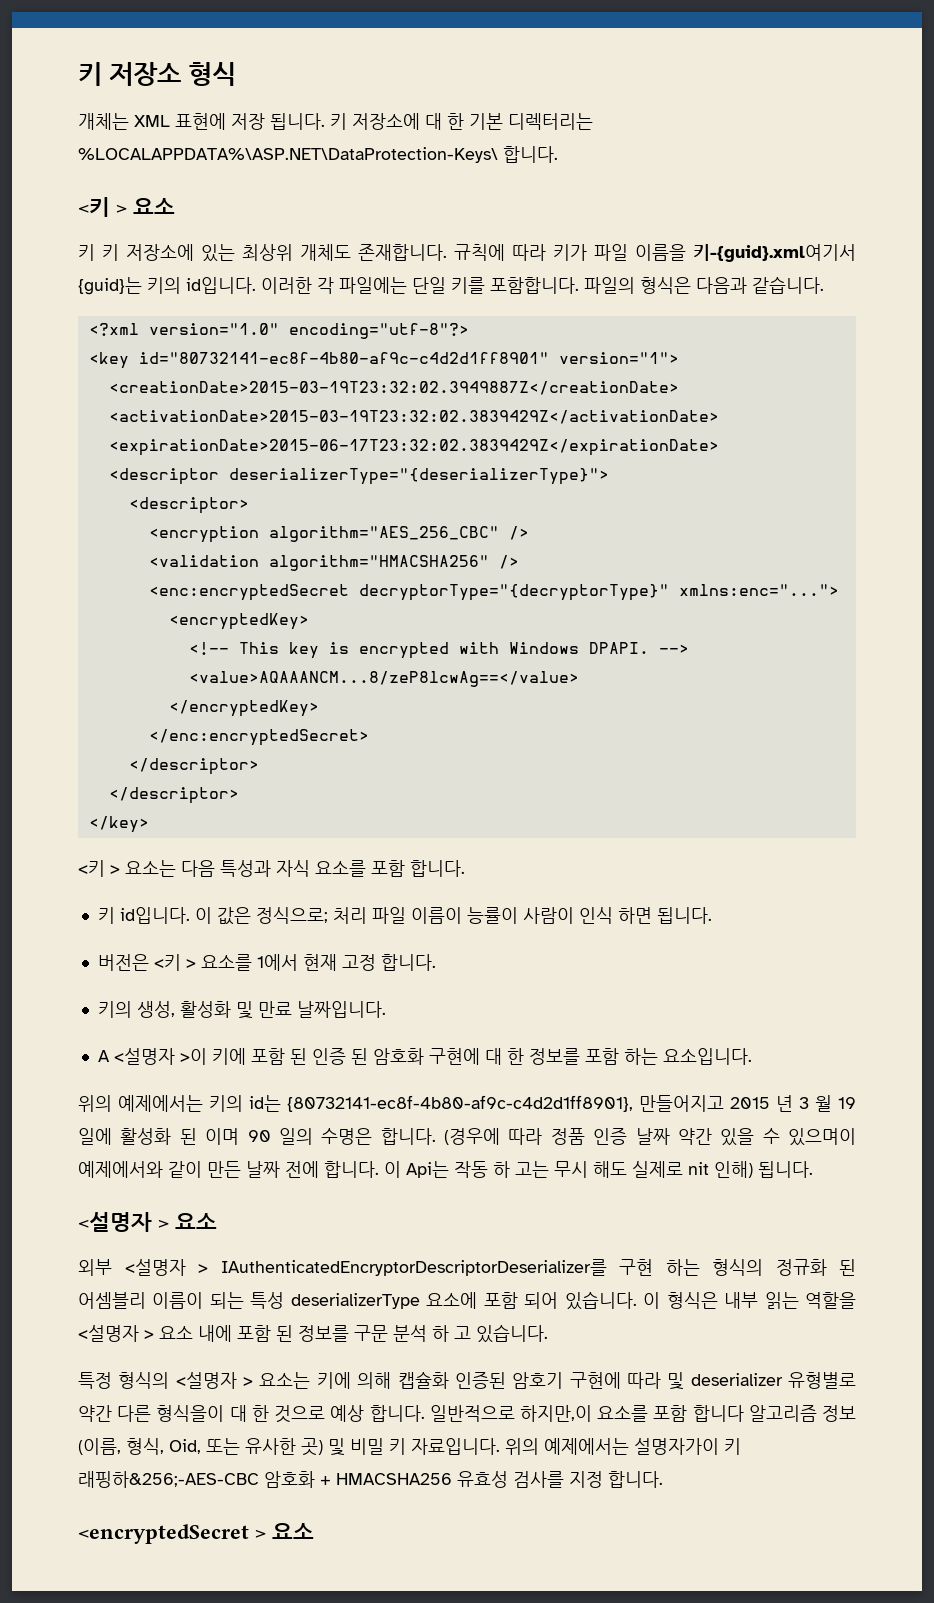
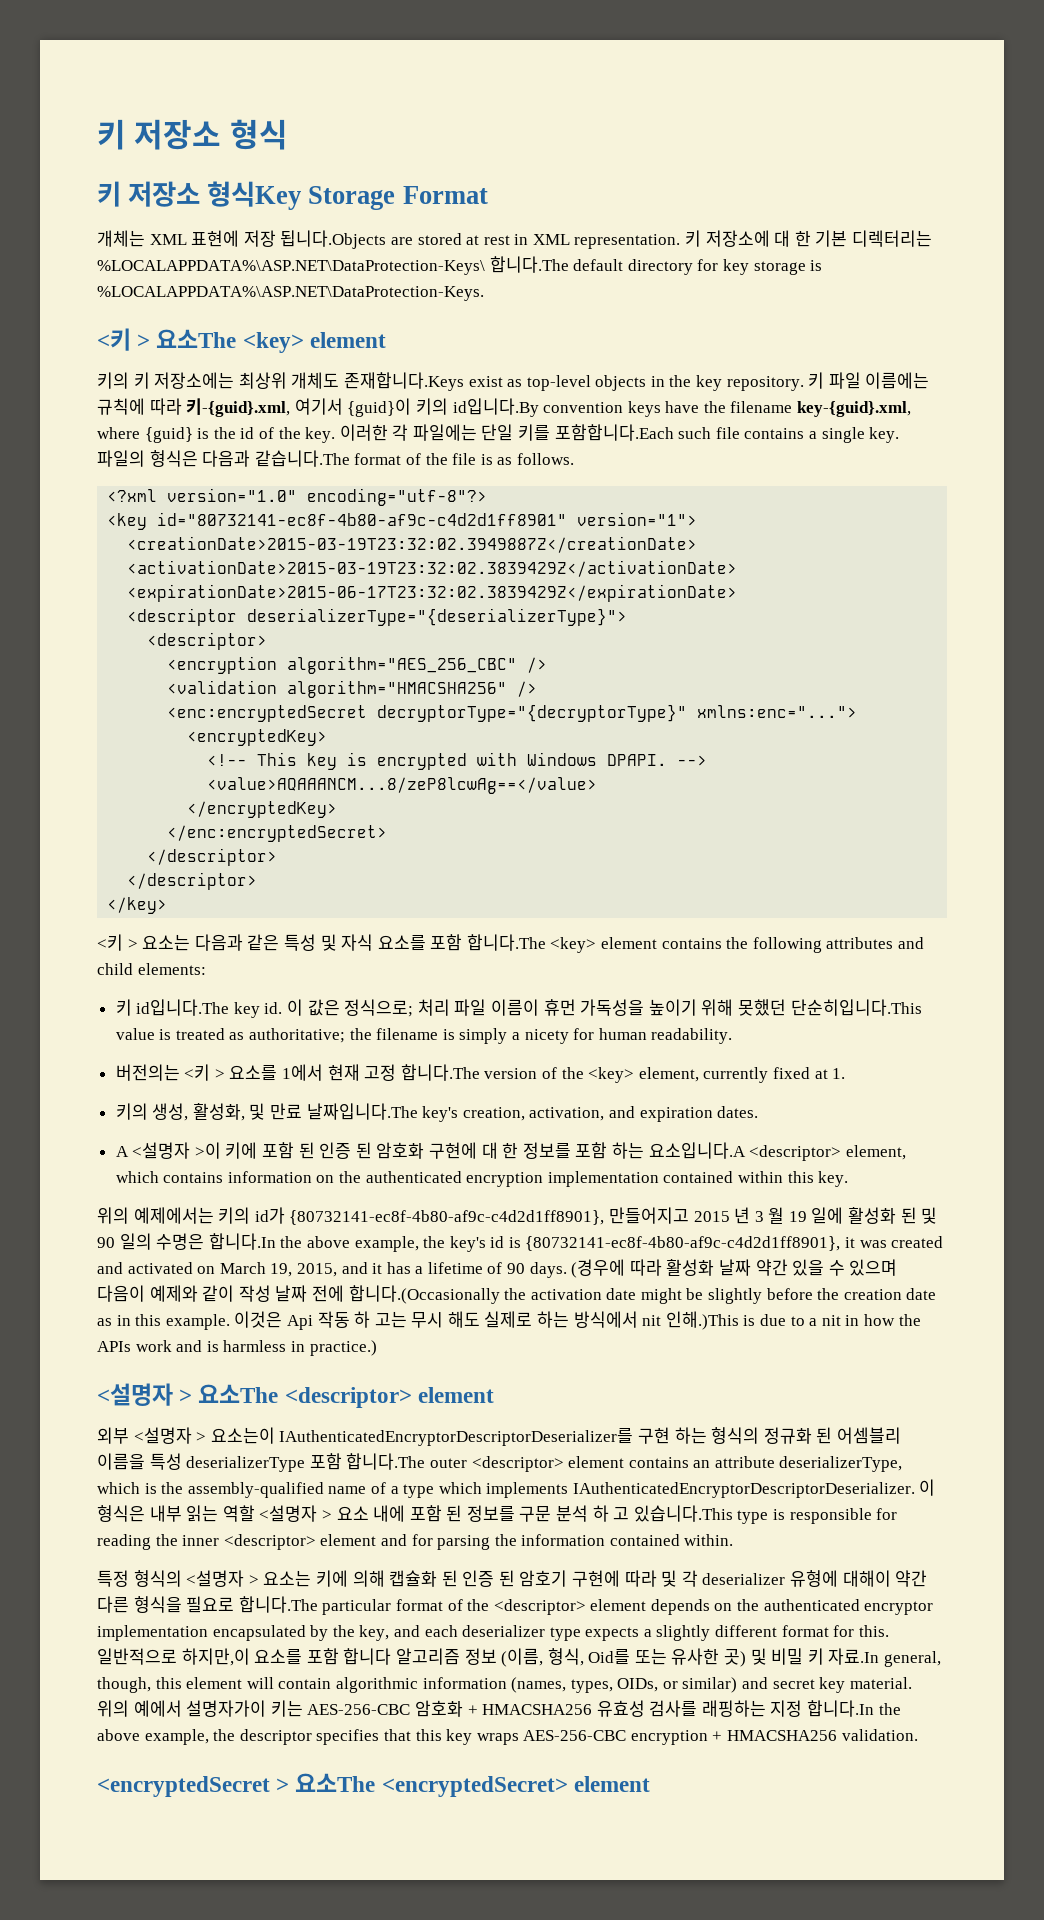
(236, 74) none -> [97,181,488,210] // 키 저장소 형식Key Storage Format
[270,113,325,130] 됩니다. -> [280,230,681,249] 됩니다.Objects are stored at rest in XML representation.
[503,146,558,163] [78,197,175,217] [78,244,856,262] [78,277,256,295] 합니다. // <키 > 요소 // 키 키 저장소에 있는 최상위 개체도 존재합니다. 규칙에 따라 키가 파일 이름을 키-{guid}.xml여기서 {guid}는 키의 id입니다. -> [489,256,823,275] [97,286,484,301] [97,328,386,353] [97,372,930,391] [97,398,912,417] [97,427,336,443] 합니다.The default directory for key storage is %LOCALAPPDATA%\ASP.NET\DataProtection-Keys. // <키 > 요소The <key> element // 키의 키 저장소에는 최상위 개체도 존재합니다.Keys exist as top-level objects in the key repository. 키 파일 이름에는 규칙에 따라 키-{guid}.xml, 여기서 {guid}이 키의 id입니다.By convention keys have the filename key-{guid}.xml, where {guid} is the id of the key.
[490,276,824,294] 포함합니다. 파일의 형식은 다음과 같습니다. -> [554,424,900,443] [97,450,574,467] 포함합니다.Each such file contains a single key. 파일의 형식은 다음과 같습니다.The format of the file is as follows.
[181,860,465,877] [97,907,190,924] 다음 특성과 자식 요소를 포함 합니다. // 키 id입니다. -> [194,934,925,953] [97,963,206,975] [115,999,283,1018] 다음과 같은 특성 및 자식 요소를 포함 합니다.The <key> element contains the following attributes and child elements: // 키 id입니다.The key id.
[466,907,712,924] [97,954,149,971] 능률이 사람이 인식 하면 됩니다. // 버전은 -> [543,999,922,1016] [115,1028,733,1044] [115,1064,180,1081] 휴먼 가독성을 높이기 위해 못했던 단순히입니다.This value is treated as authoritative; the filename is simply a nicety for human readability. // 버전의는
[380,954,436,971] 합니다. -> [400,1064,846,1083] 합니다.The version of the <key> element, currently fixed at 1.
[179,1001,231,1018] 활성화 -> [192,1103,245,1121] 활성화,
[296,1001,386,1018] 날짜입니다. -> [306,1103,759,1122] 날짜입니다.The key's creation, activation, and expiration dates.
[662,1048,752,1065] 요소입니다. -> [648,1142,906,1161] [115,1171,849,1187] 요소입니다.A <descriptor> element, which contains information on the authenticated encryption implementation contained within this key.
[249,1095,281,1112] id는 -> [254,1207,285,1224] id가
[205,1128,240,1145] 이며 -> [921,1207,938,1224] 및
[380,1128,856,1146] [78,1161,449,1178] 합니다. (경우에 따라 정품 인증 날짜 약간 있을 수 있으며이 예제에서와 같이 만든 날짜 전에 합니다. 이 Api는 -> [208,1233,944,1252] [97,1259,898,1278] [97,1285,937,1304] [97,1311,313,1330] 합니다.In the above example, the key's id is {80732141-ec8f-4b80-af9c-c4d2d1ff8901}, it was created and activated on March 19, 2015, and it has a lifetime of 90 days. (경우에 따라 활성화 날짜 약간 있을 수 있으며 다음이 예제와 같이 작성 날짜 전에 합니다.(Occasionally the activation date might be slightly before the creation date as in this example. 이것은 Api
[688,1161,813,1178] [78,1212,217,1232] nit 인해) 됩니다. // <설명자 > 요소 -> [537,1311,921,1330] [97,1340,377,1356] [97,1383,494,1408] 하는 방식에서 nit 인해.)This is due to a nit in how the APIs work and is harmless in practice.) // <설명자 > 요소The <descriptor> element
(208, 1268) none -> [210,1427,275,1444] 요소는이
[152,1291,637,1310] 이름이 되는 특성 deserializerType 요소에 포함 되어 있습니다. -> [97,1453,903,1472] [97,1482,915,1498] 이름을 특성 deserializerType 포함 합니다.The outer <descriptor> element contains an attribute deserializerType, which is the assembly-qualified name of a type which implements IAuthenticatedEncryptorDescriptorDeserializer.
[804,1292,856,1309] 역할을 -> [222,1505,255,1522] 역할
[476,1324,548,1343] 있습니다. -> [633,1505,898,1524] [97,1534,734,1550] 있습니다.This type is responsible for reading the inner <descriptor> element and for parsing the information contained within.
[454,1372,506,1389] 인증된 -> [441,1570,515,1587] 된 인증 된
[690,1372,856,1389] [78,1405,425,1423] deserializer 유형별로 약간 다른 형식을이 대 한 것으로 예상 합니다. -> [681,1570,928,1587] [97,1596,934,1615] [97,1625,889,1641] 각 deserializer 유형에 대해이 약간 다른 형식을 필요로 합니다.The particular format of the <descriptor> element depends on the authenticated encryptor implementation encapsulated by the key, and each deserializer type expects a slightly different format for this.
[169,1439,201,1454] Oid, -> [588,1649,631,1665] Oid를
[411,1438,741,1455] [78,1471,259,1488] 자료입니다. 위의 예제에서는 설명자가이 키 래핑하&256;-AES-CBC -> [828,1648,942,1667] [97,1677,912,1693] [97,1700,411,1717] 자료.In general, though, this element will contain algorithmic information (names, types, OIDs, or similar) and secret key material. 위의 예에서 설명자가이 키는 AES-256-CBC
[569,1471,663,1488] 지정 합니다. -> [701,1700,901,1717] [97,1729,918,1745] 래핑하는 지정 합니다.In the above example, the descriptor specifies that this key wraps AES-256-CBC encryption + HMACSHA256 validation.
[272,1522,314,1539] 요소 -> [295,1773,650,1797] 요소The <encryptedSecret> element

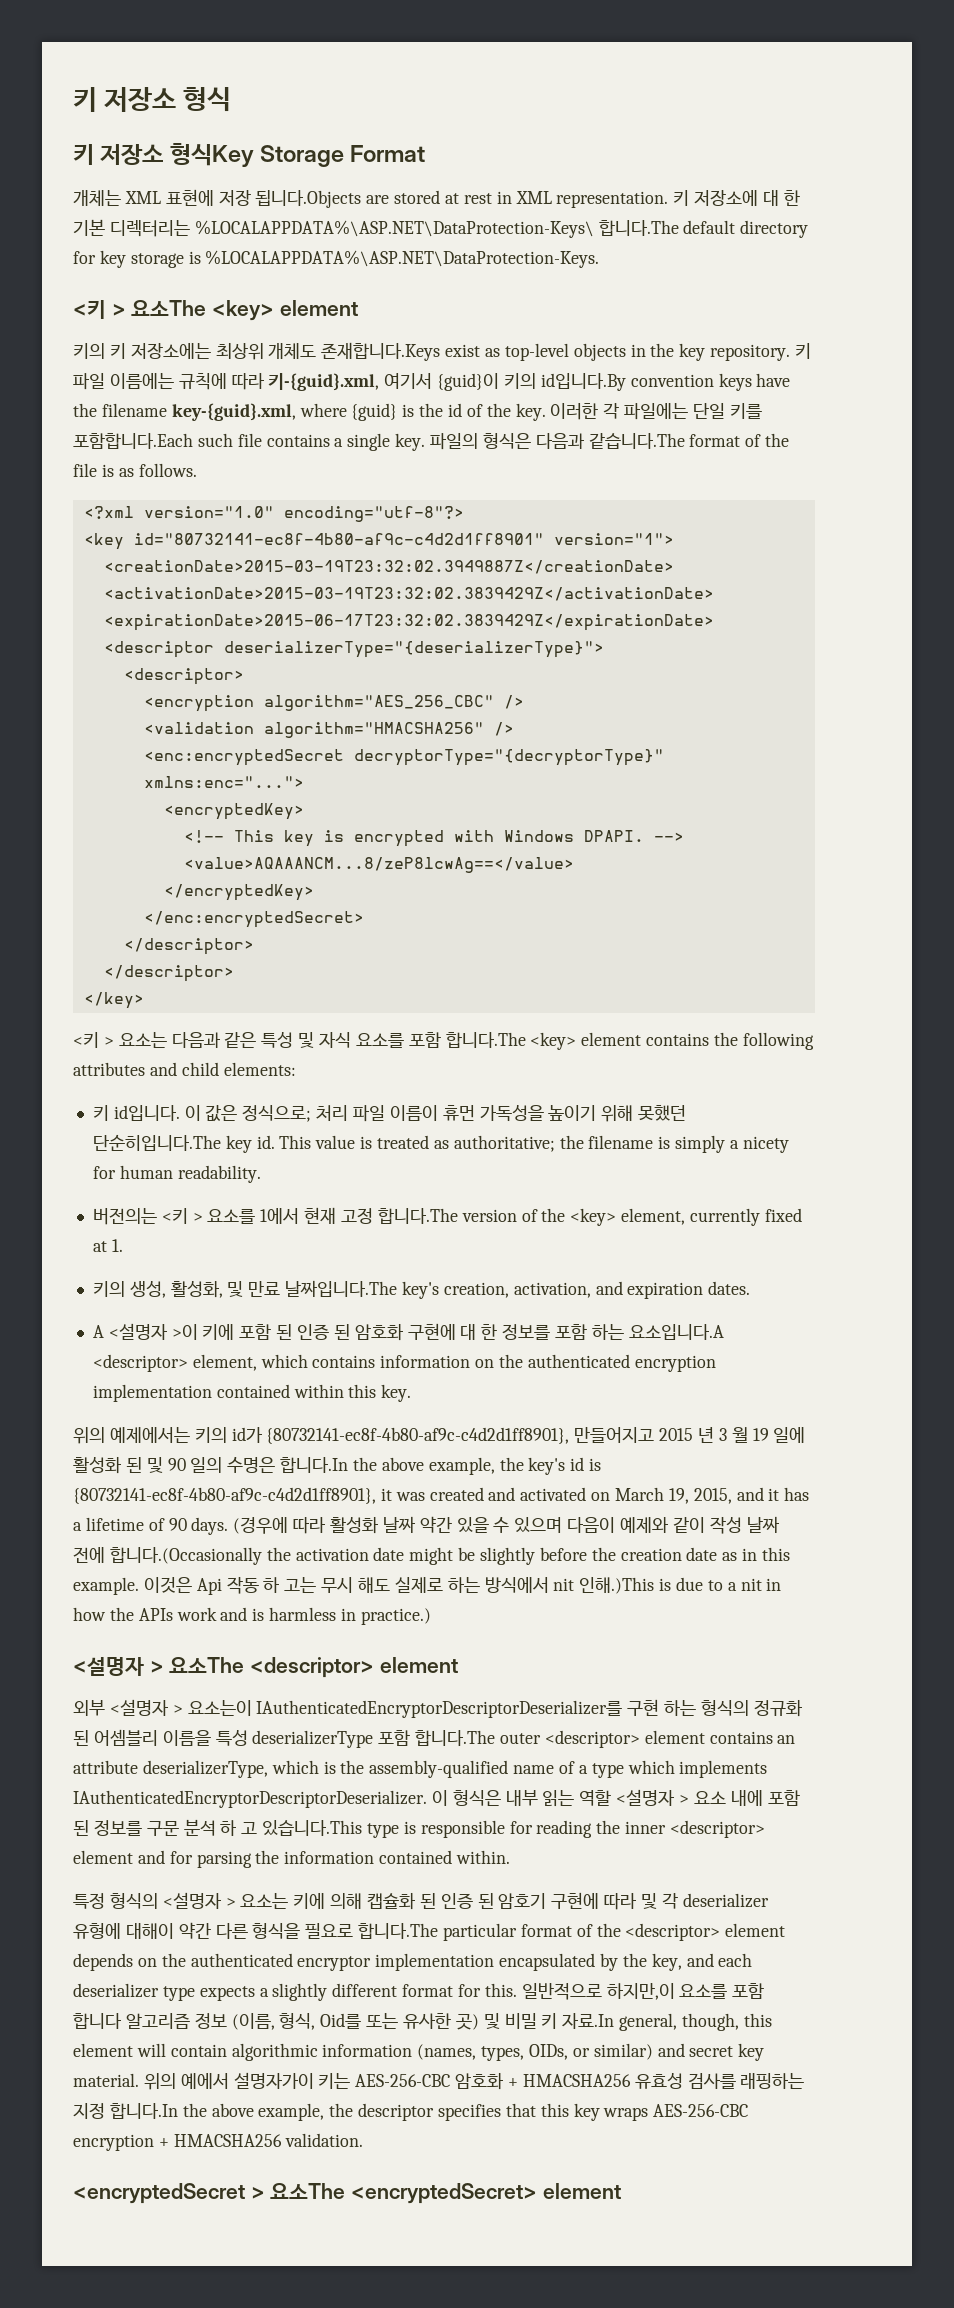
[136,999,283,1018] id입니다.The key id. -> [113,1105,180,1121] id입니다.
[790,999,922,1016] 단순히입니다.This -> [92,1134,312,1153] 단순히입니다.The key id. This

